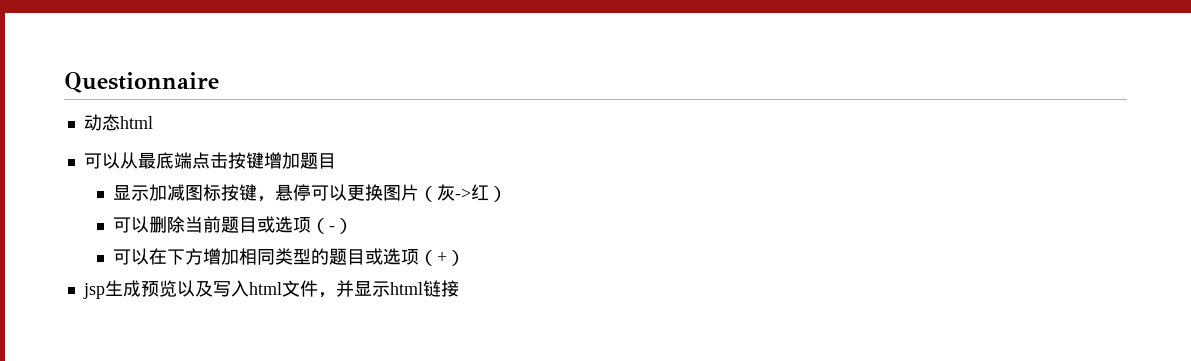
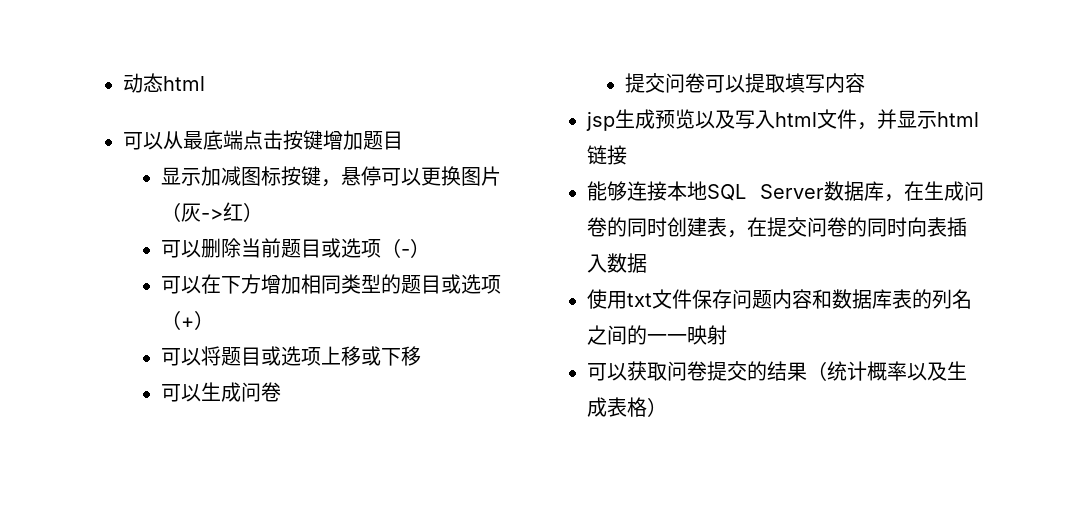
[64,72,219,93] Questionnaire // -> (123, 83) none
(465, 258) none -> [160,346,421,366] [160,382,281,402] [624,73,865,93] // 可以将题目或选项上移或下移 // 可以生成问卷 // 提交问卷可以提取填写内容
(459, 288) none -> [587,181,984,202] [587,217,967,238] [587,253,647,273] [587,289,972,309] [587,325,727,345] [587,361,967,381] [587,397,667,417] // 能够连接本地SQL Server数据库，在生成问卷的同时创建表，在提交问卷的同时向表插入数据 // 使用txt文件保存问题内容和数据库表的列名之间的一一映射 // 可以获取问卷提交的结果（统计概率以及生成表格）

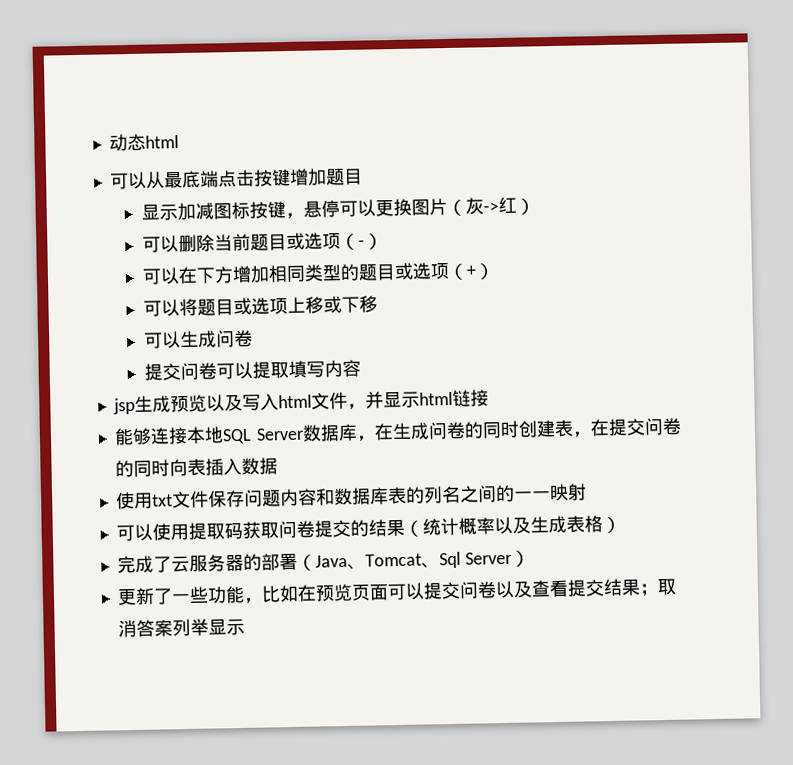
(627, 372) none -> [151,522,243,541] 使用提取码
(667, 407) none -> [116,550,530,574] [116,578,677,606] [117,618,245,638] // 完成了云服务器的部署（Java、Tomcat、Sql Server） // 更新了一些功能，比如在预览页面可以提交问卷以及查看提交结果；取消答案列举显示

